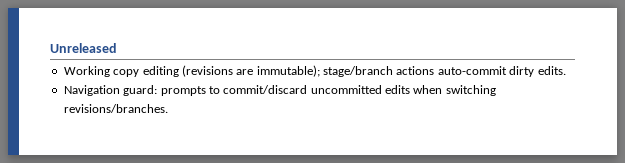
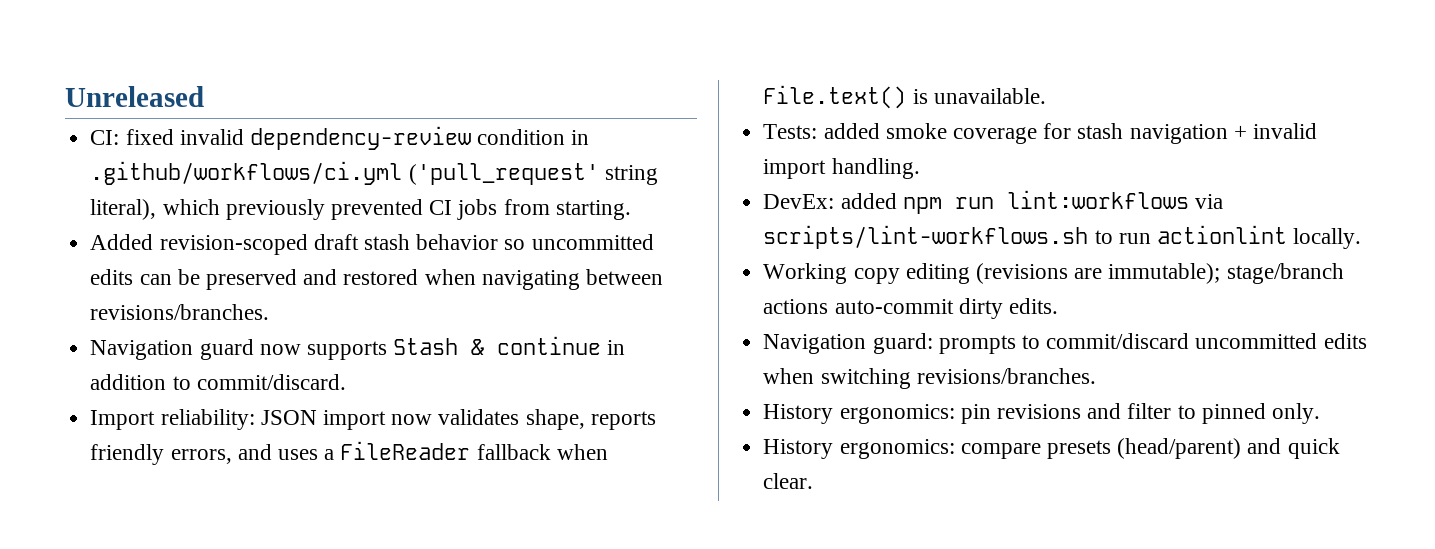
(117, 48) none -> [90,126,590,150] [90,161,658,185] [90,199,631,220] [90,234,654,255] [90,269,663,290] [90,304,270,320] [90,336,626,360] [90,374,346,390] [90,409,656,430] [90,441,608,465] [763,85,1046,109] [763,123,1317,144] [763,158,920,179] [763,190,1223,214] [763,225,1362,249] // CI: fixed invalid dependency-review condition in .github/workflows/ci.yml ('pull_request' string literal), which previously prevented CI jobs from starting. // Added revision-scoped draft stash behavior so uncommitted edits can be preserved and restored when navigating between revisions/branches. // Navigation guard now supports Stash & continue in addition to commit/discard. // Import reliability: JSON import now validates shape, reports friendly errors, and uses a FileReader fallback when File.text() is unavailable. // Tests: added smoke coverage for stash navigation + invalid import handling. // DevEx: added npm run lint:workflows via scripts/lint-workflows.sh to run actionlint locally.
(168, 108) none -> [763,403,1320,424] [763,438,1340,459] [763,473,814,489] // History ergonomics: pin revisions and filter to pinned only. // History ergonomics: compare presets (head/parent) and quick clear.

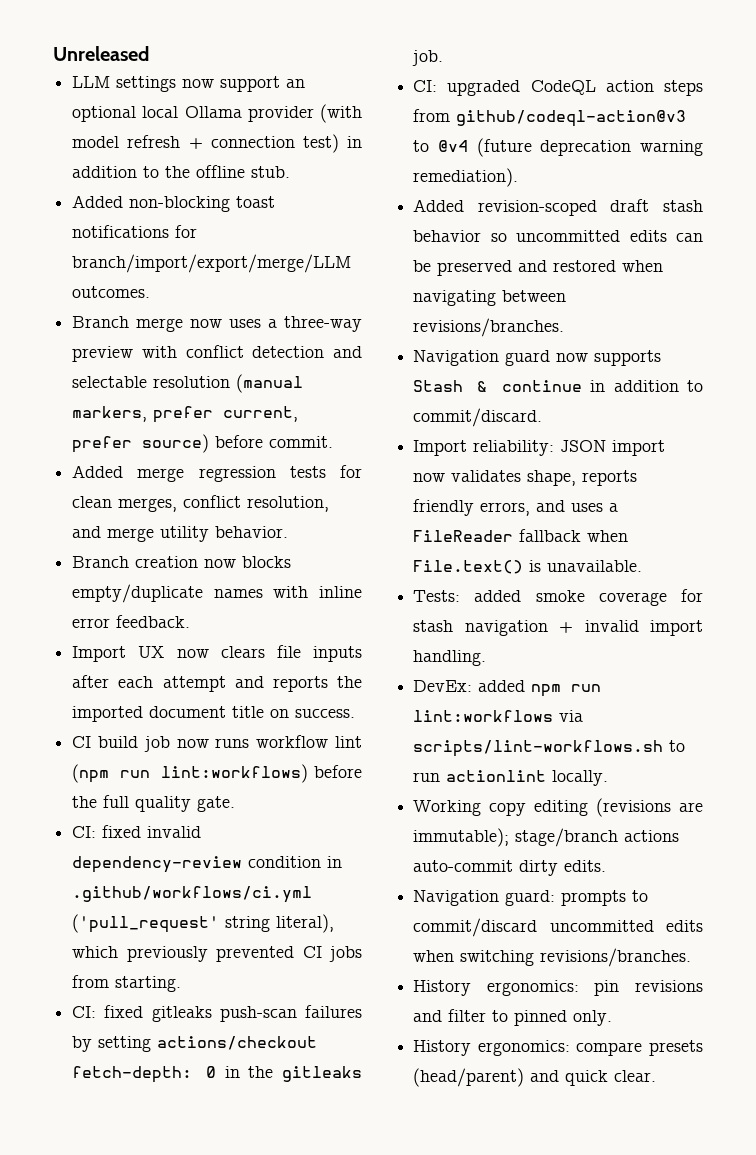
(204, 96) none -> [72,76,306,92] [72,104,362,123] [72,134,362,153] [72,165,291,178] [72,195,276,212] [72,225,198,238] [72,254,352,273] [72,286,151,298] [72,316,362,332] [72,345,362,362] [72,374,304,393] [72,406,299,423] [72,434,334,453] [72,465,362,482] [72,495,330,512] [72,526,289,542] [72,556,292,568] [72,584,362,603] [72,615,191,628] [72,645,362,662] [72,675,362,692] [72,706,356,722] [72,735,362,752] [72,764,362,783] [72,795,236,812] // LLM settings now support an optional local Ollama provider (with model refresh + connection test) in addition to the offline stub. // Added non-blocking toast notifications for branch/import/export/merge/LLM outcomes. // Branch merge now uses a three-way preview with conflict detection and selectable resolution (manual markers, prefer current, prefer source) before commit. // Added merge regression tests for clean merges, conflict resolution, and merge utility behavior. // Branch creation now blocks empty/duplicate names with inline error feedback. // Import UX now clears file inputs after each attempt and reports the imported document title on success. // CI build job now runs workflow lint (npm run lint:workflows) before the full quality gate.
(631, 210) none -> [72,1005,362,1022] [72,1036,318,1052] [72,1066,362,1083] [412,50,444,66] [413,80,703,96] [413,109,687,127] [413,138,703,157] [413,168,519,187] // CI: fixed gitleaks push-scan failures by setting actions/checkout fetch-depth: 0 in the gitleaks job. // CI: upgraded CodeQL action steps from github/codeql-action@v3 to @v4 (future deprecation warning remediation).

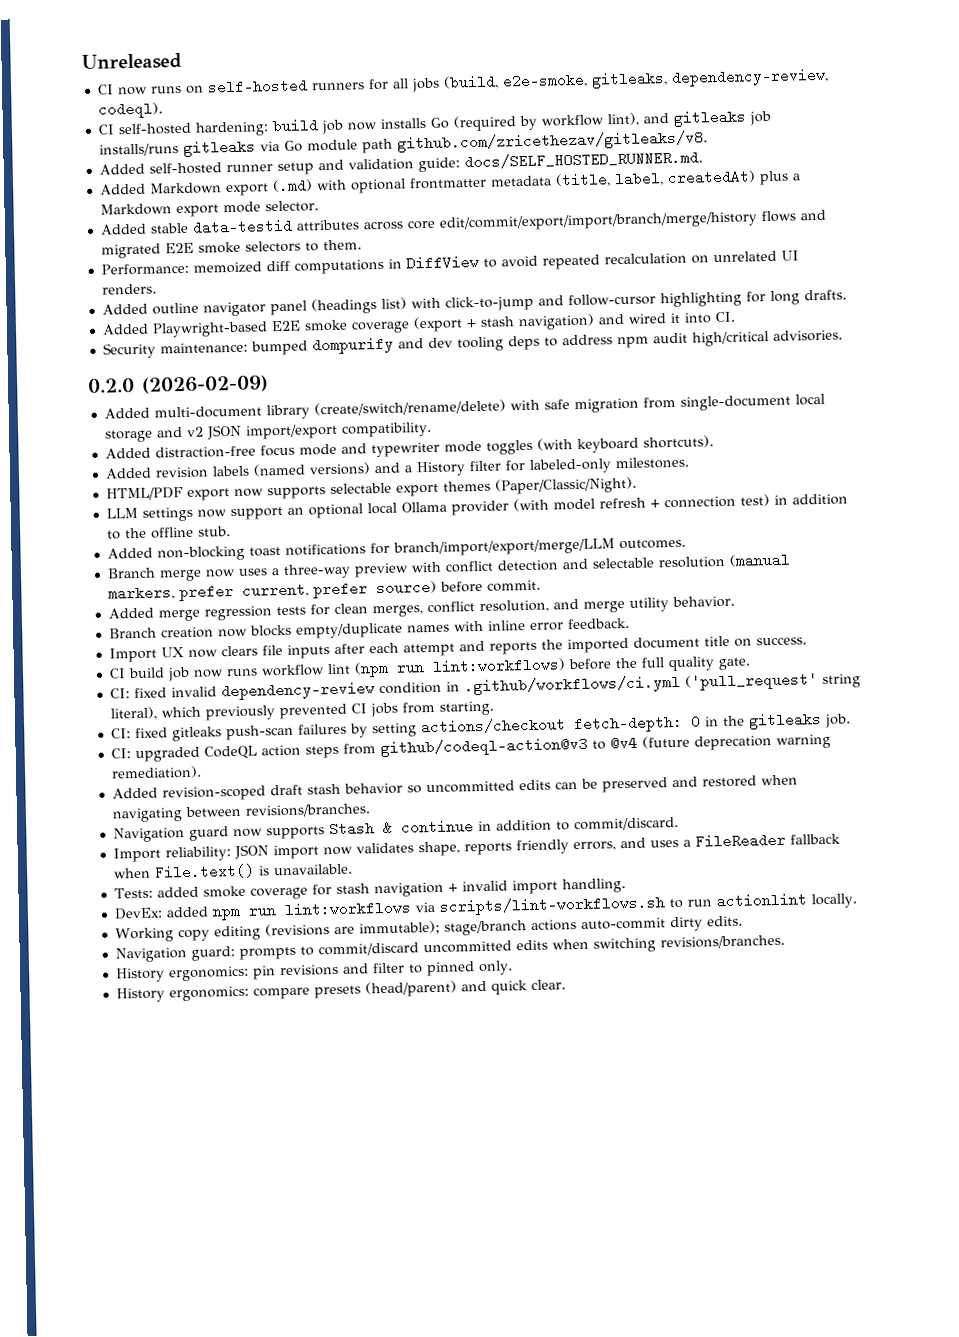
(149, 53) none -> [96,67,829,96] [97,101,163,119] [97,109,771,137] [98,130,708,157] [98,150,703,176] [99,169,801,197] [99,200,319,218] [99,209,826,235] [100,239,362,259] [100,250,799,276] [101,283,157,295] [101,289,847,317] [101,311,735,338] [102,329,843,359] [88,375,269,394] [103,393,825,420] [104,421,432,443] [104,435,714,459] [104,456,689,479] [105,476,637,501] // CI now runs on self-hosted runners for all jobs (build, e2e-smoke, gitleaks, dependency-review, codeql). // CI self-hosted hardening: build job now installs Go (required by workflow lint), and gitleaks job installs/runs gitleaks via Go module path github.com/zricethezav/gitleaks/v8. // Added self-hosted runner setup and validation guide: docs/SELF_HOSTED_RUNNER.md. // Added Markdown export (.md) with optional frontmatter metadata (title, label, createdAt) plus a Markdown export mode selector. // Added stable data-testid attributes across core edit/commit/export/import/branch/merge/history flows and migrated E2E smoke selectors to them. // Performance: memoized diff computations in DiffView to avoid repeated recalculation on unrelated UI renders. // Added outline navigator panel (headings list) with click-to-jump and follow-cursor highlighting for long drafts. // Added Playwright-based E2E smoke coverage (export + stash navigation) and wired it into CI. // Security maintenance: bumped dompurify and dev tooling deps to address npm audit high/critical advisories. // 0.2.0 (2026-02-09) // Added multi-document library (create/switch/rename/delete) with safe migration from single-document local storage and v2 JSON import/export compatibility. // Added distraction-free focus mode and typewriter mode toggles (with keyboard shortcuts). // Added revision labels (named versions) and a History filter for labeled-only milestones. // HTML/PDF export now supports selectable export themes (Paper/Classic/Night).

